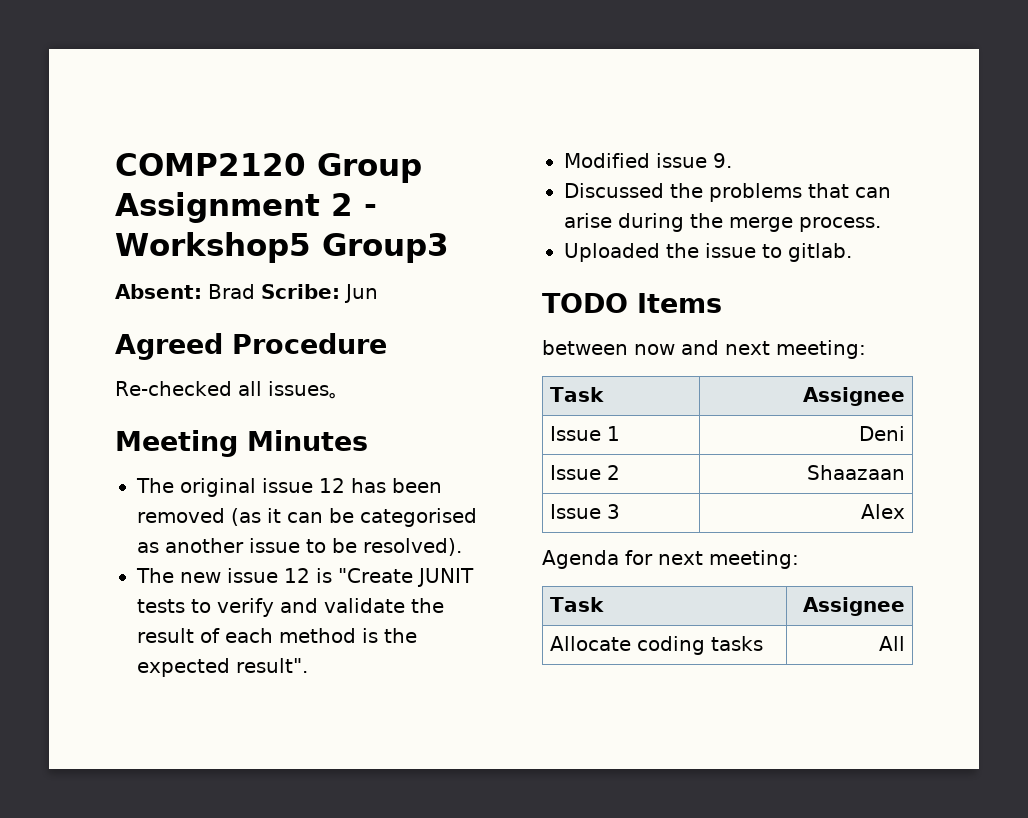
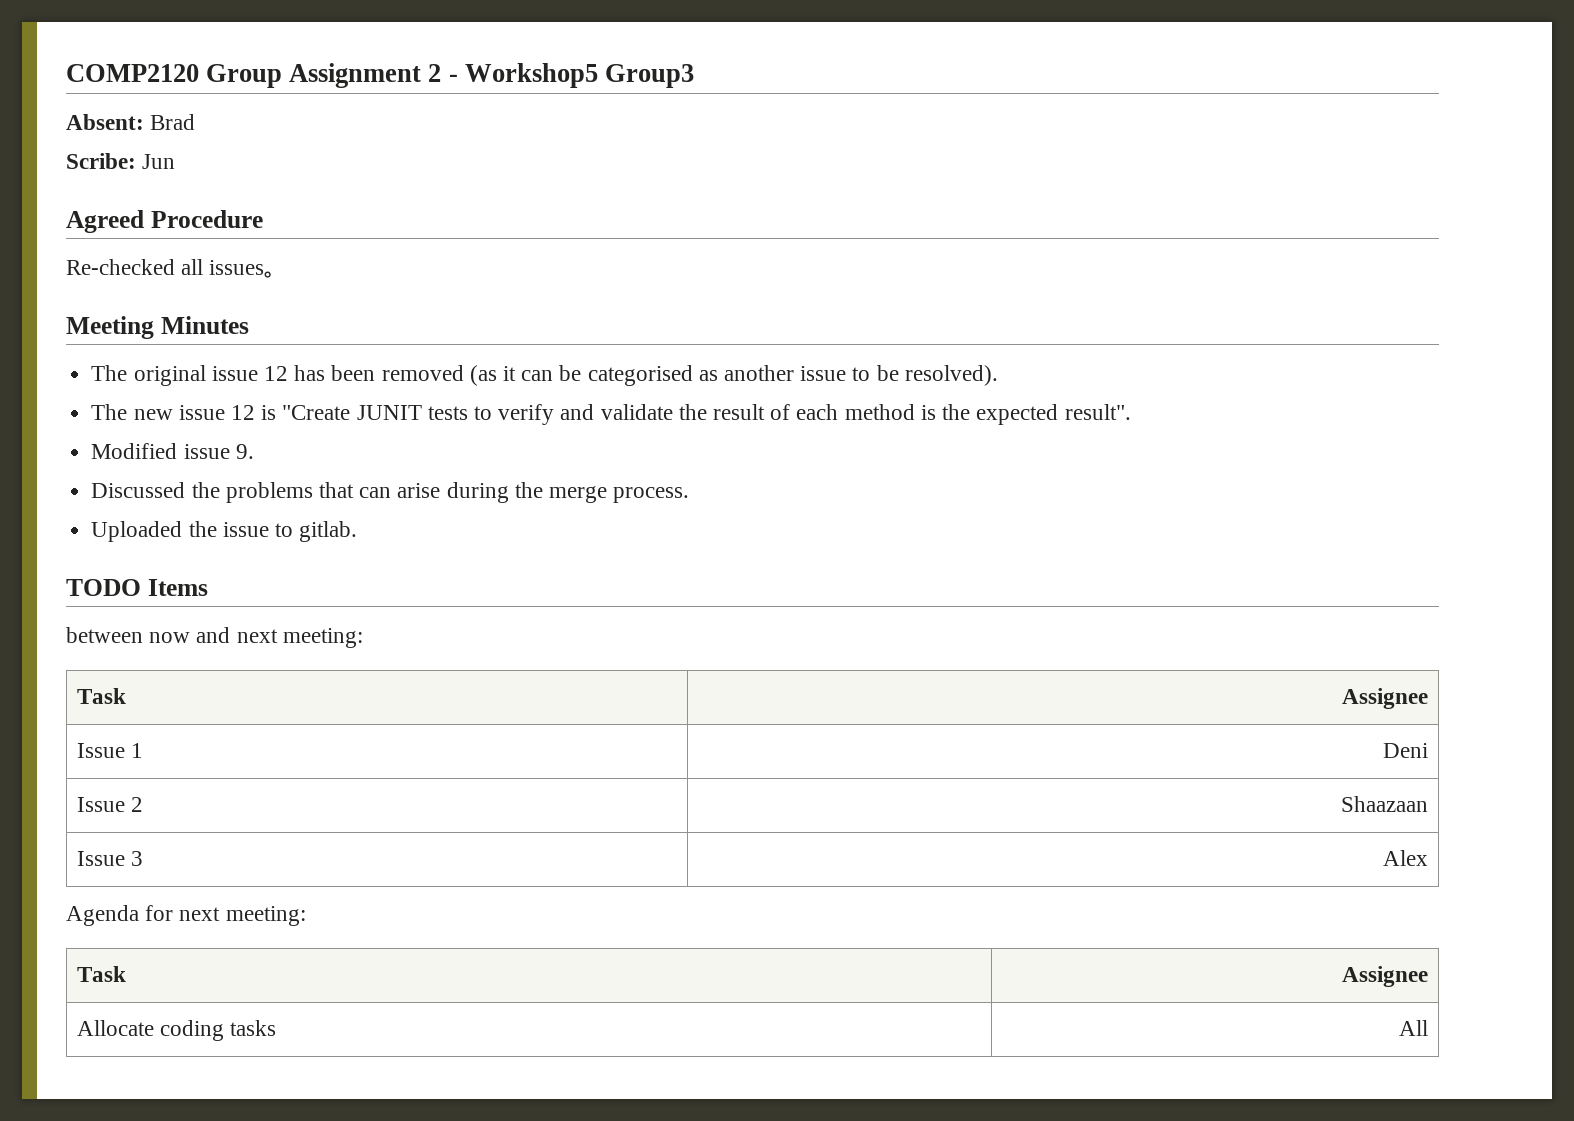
(255, 291) none -> (196, 122) //

